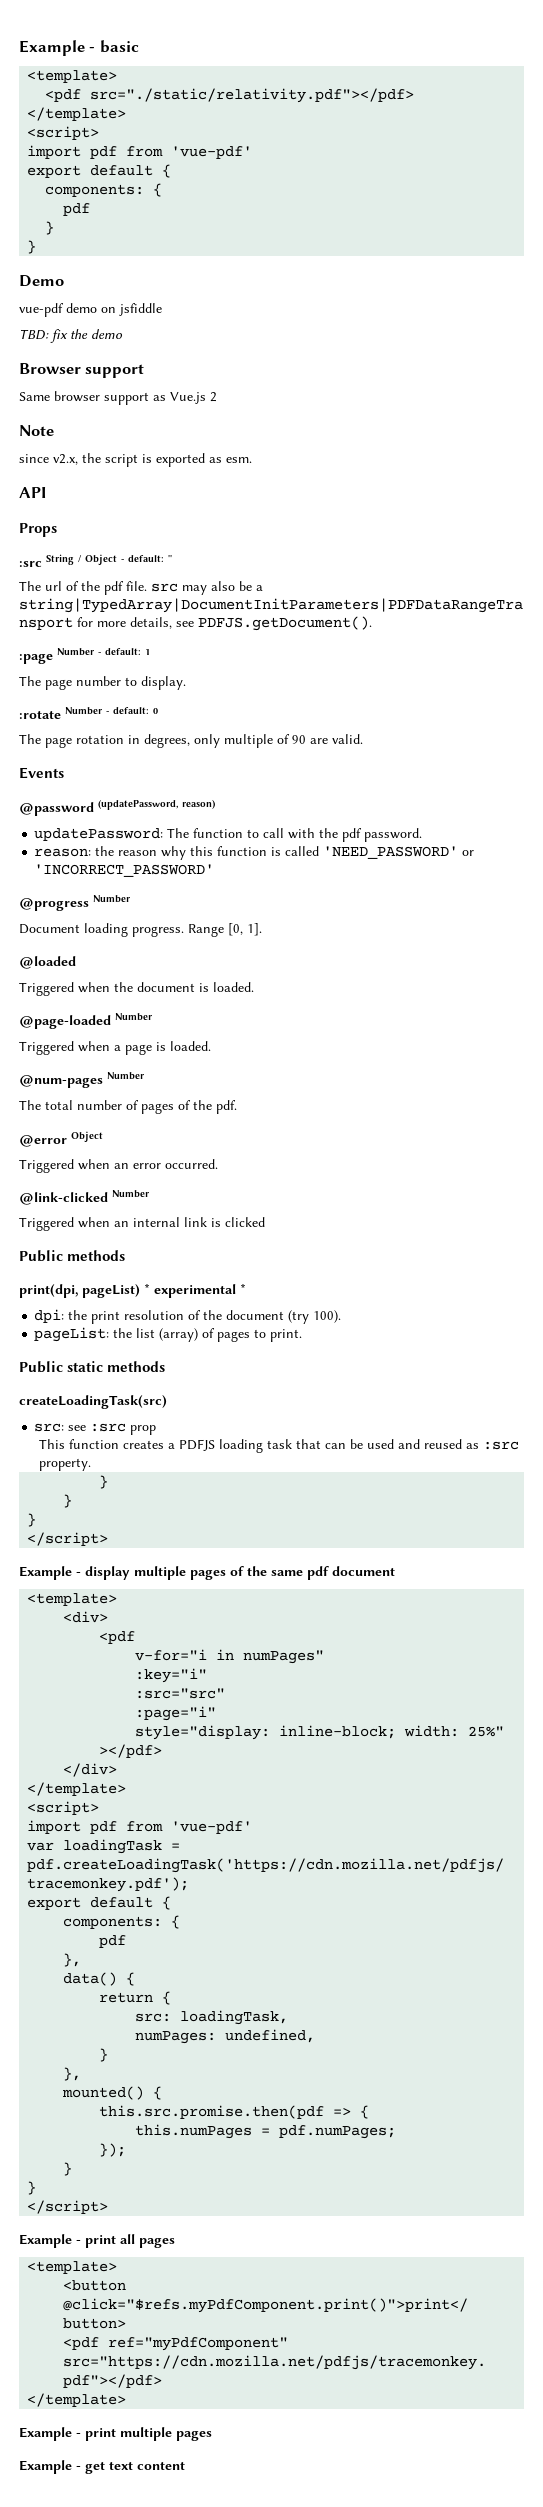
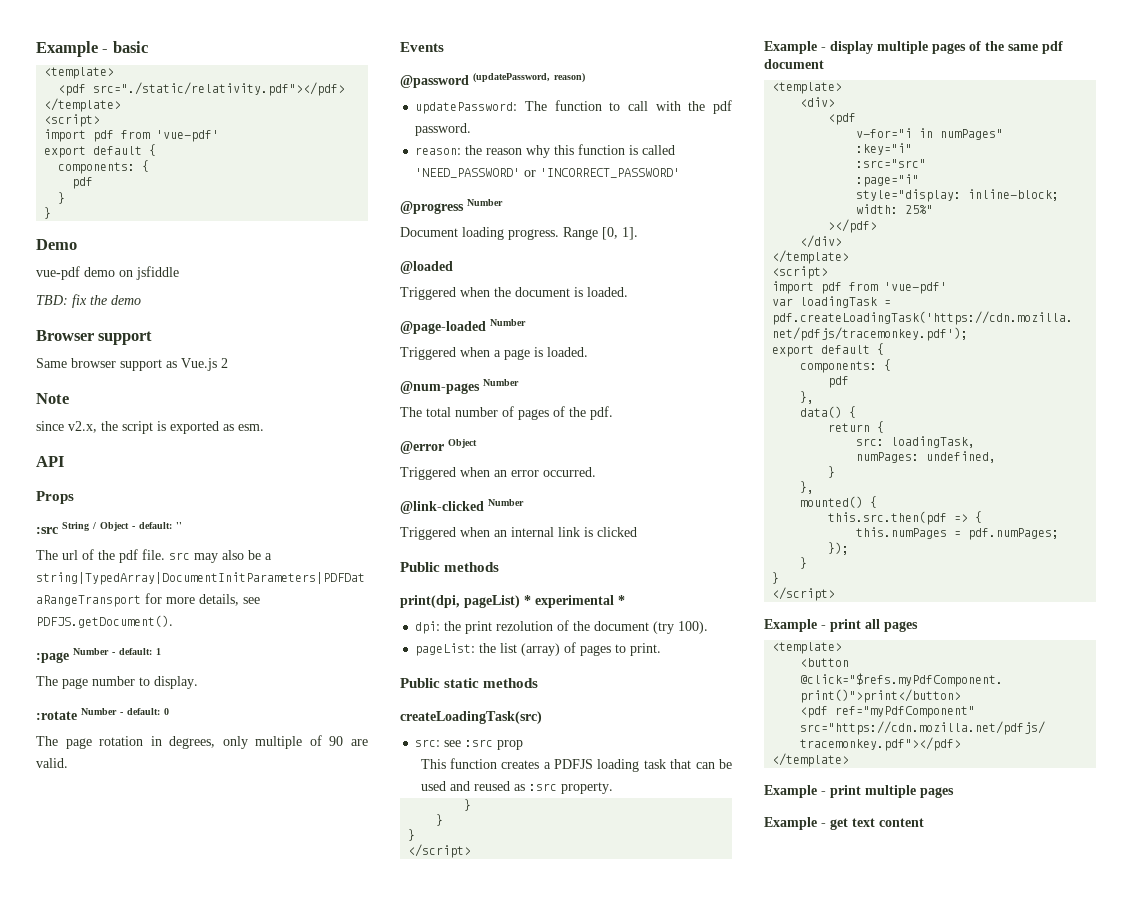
[124,1310,185,1320] resolution -> [496,621,554,631] rezolution
[99,2105,325,2119] this.src.promise.then(pdf -> [828,511,948,525] this.src.then(pdf

